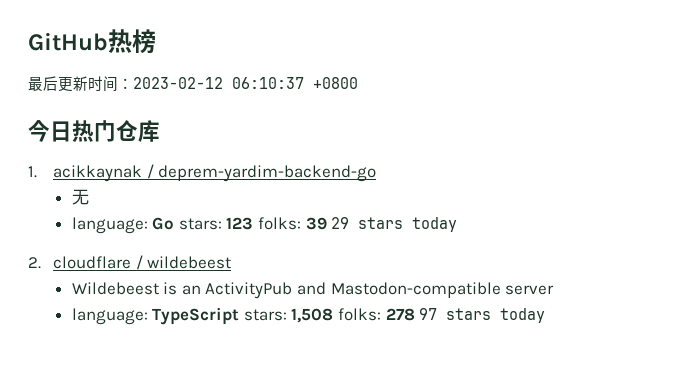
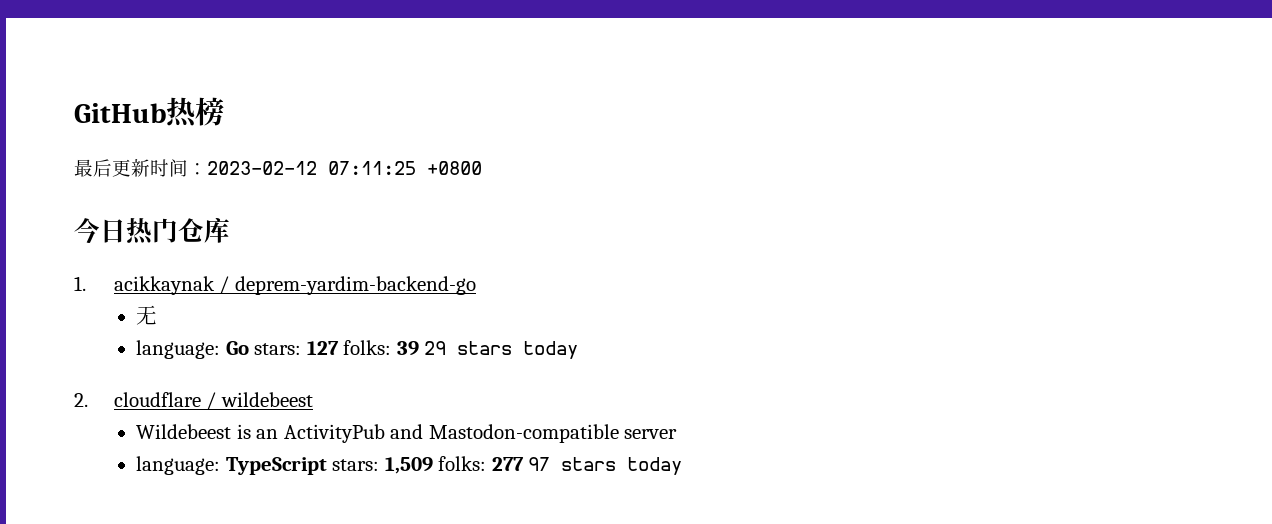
[232,77,304,89] 06:10:37 -> [328,161,416,175] 07:11:25
[226,217,254,230] 123 -> [306,341,339,355] 127
[291,308,415,323] 1,508 folks: 278 -> [384,456,524,474] 1,509 folks: 277

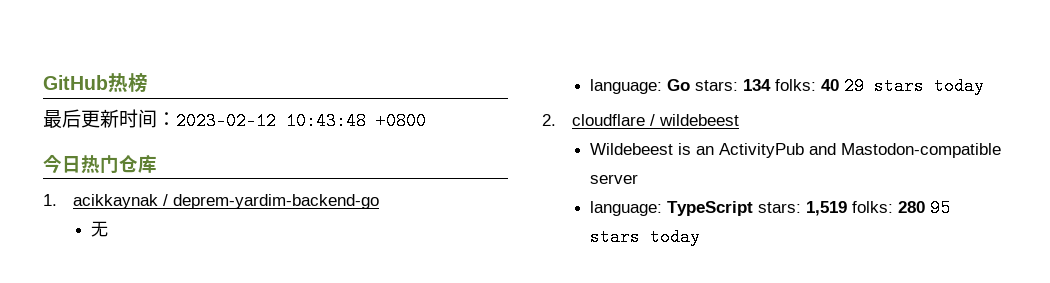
[328,161,416,175] 07:11:25 -> [286,112,366,130] 10:43:48
[306,340,419,356] 127 folks: 39 -> [743,79,840,91] 134 folks: 40
[384,456,551,474] 1,509 folks: 277 97 -> [806,199,951,217] 1,519 folks: 280 95

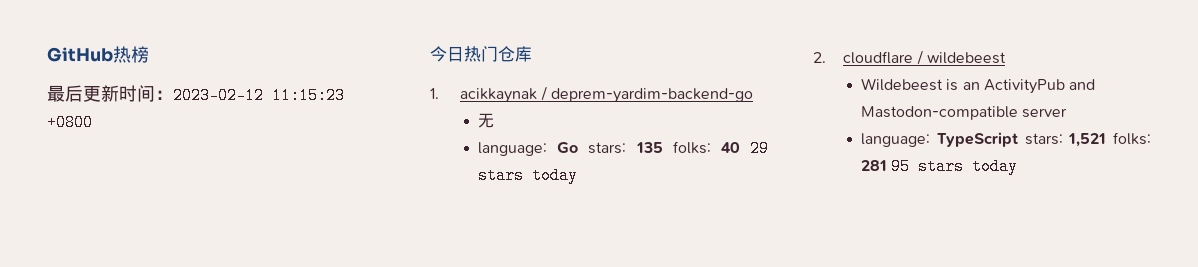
[286,112,366,130] 10:43:48 -> [272,87,345,104] 11:15:23
[743,79,772,91] 134 -> [635,142,663,153] 135
[806,201,926,216] 1,519 folks: 280 -> [1068,132,1151,147] [861,160,888,171] 1,521 folks: 281

